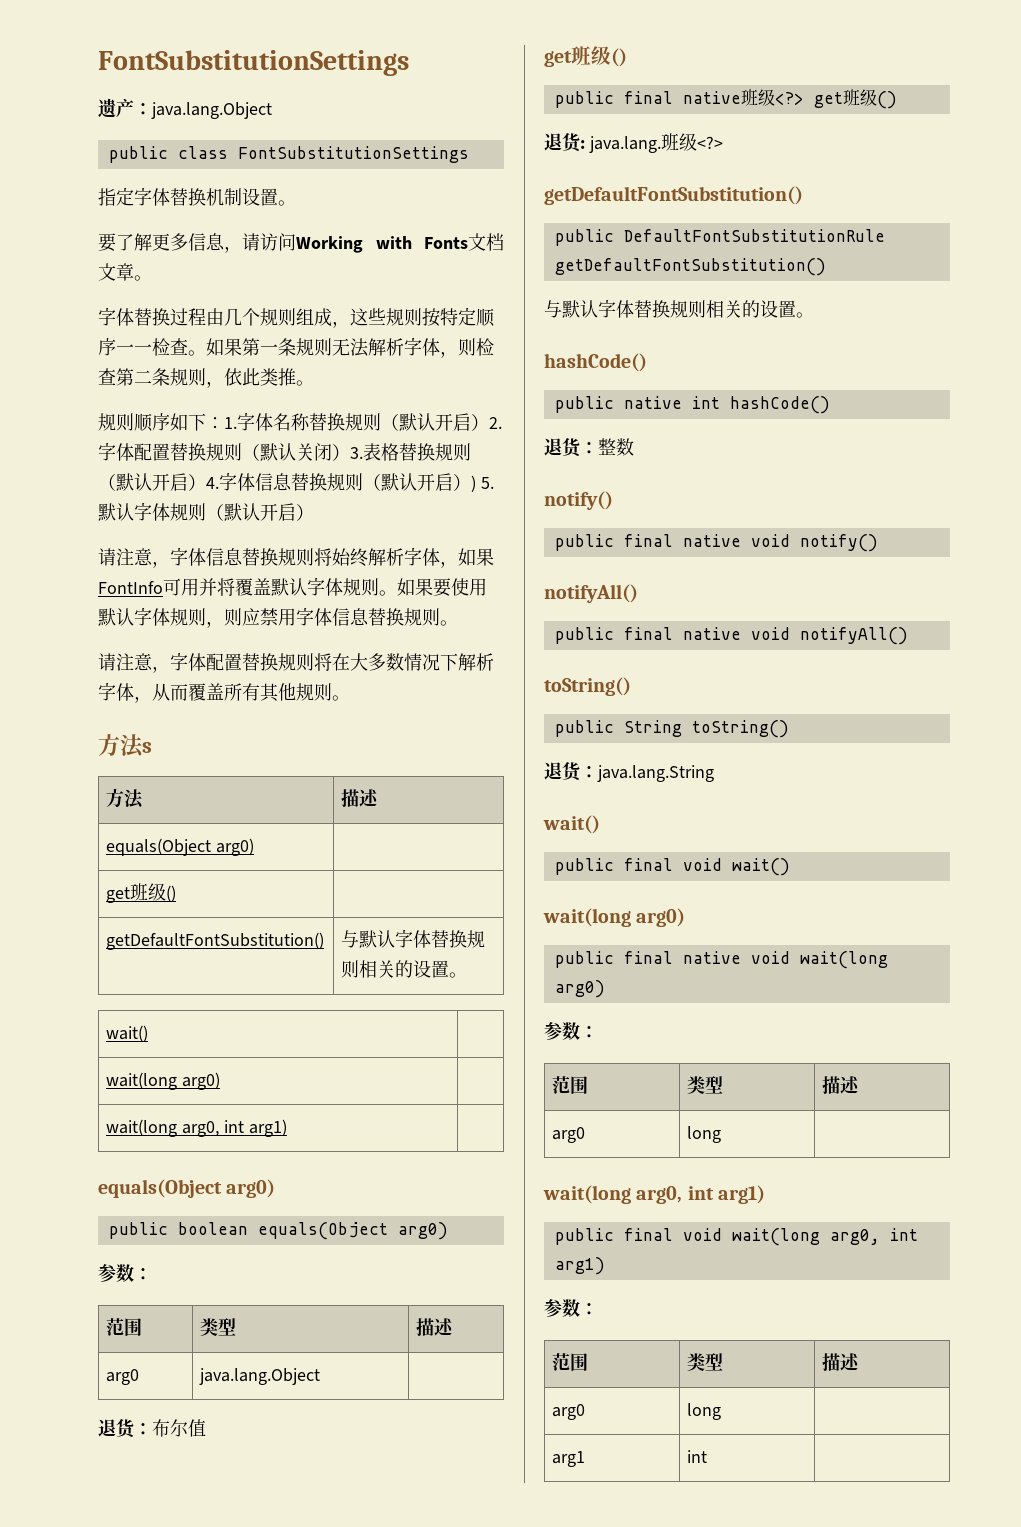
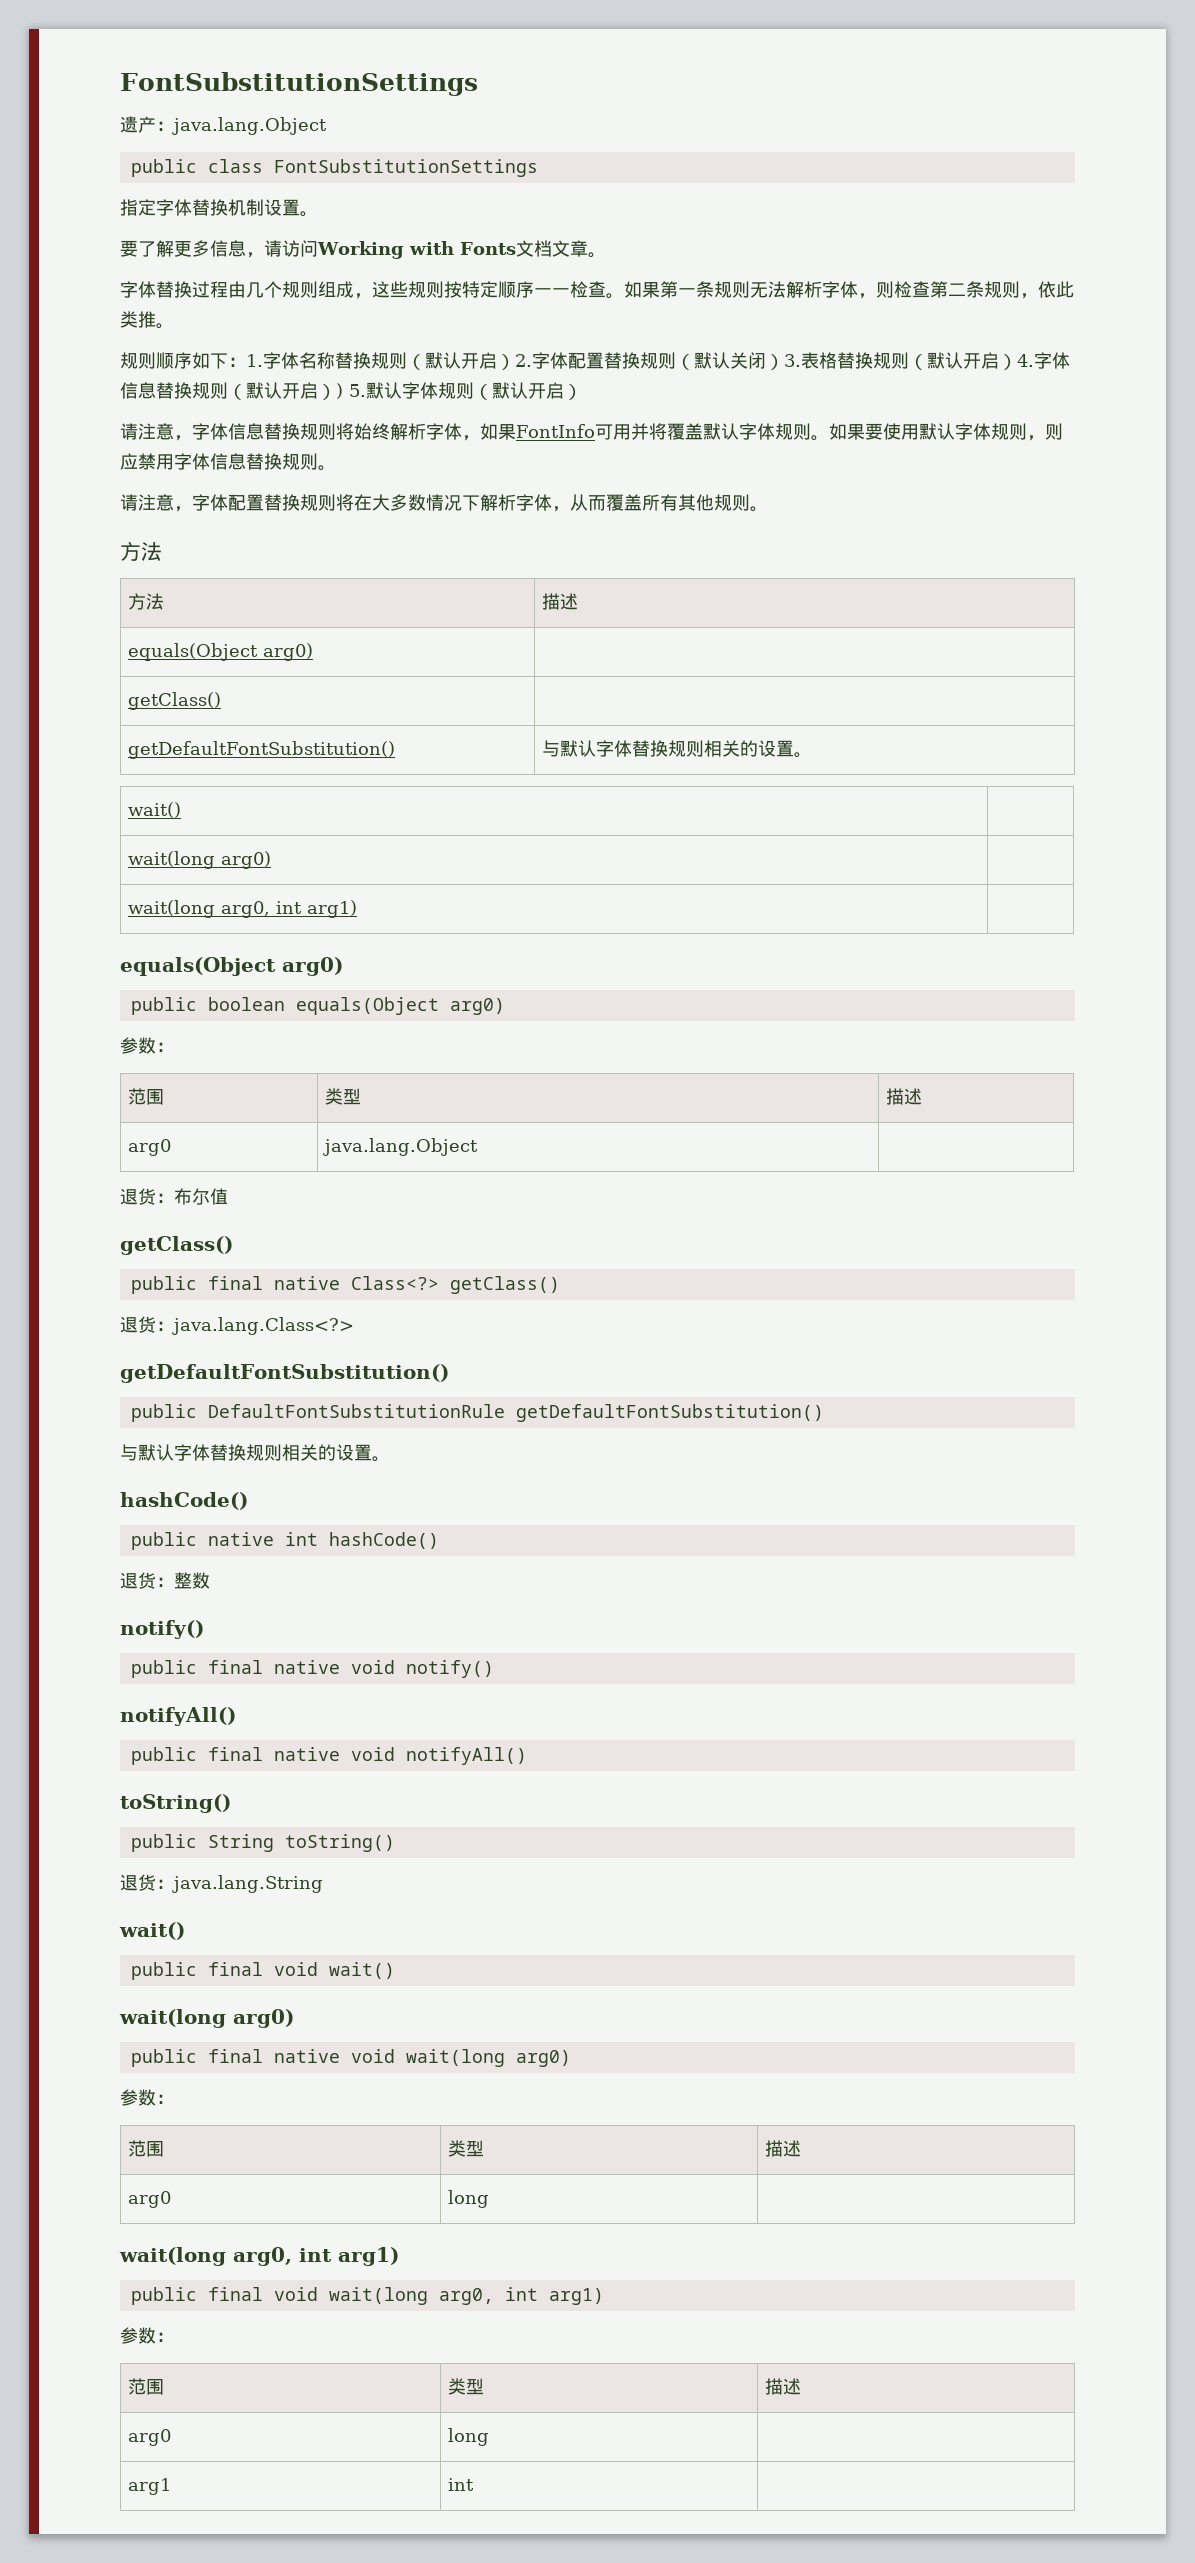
[142,742,152,753] s -> (162, 551) none
[106,883,177,903] get班级() -> [127,692,221,710] getClass()
[544,46,627,67] [554,89,897,109] [544,132,723,153] get班级() // public final native班级<?> get班级() // 退货: java.lang.班级<?> -> [120,1236,233,1255] [130,1276,560,1294] [120,1316,354,1335] getClass() // public final native Class<?> getClass() // 退货：java.lang.Class<?>

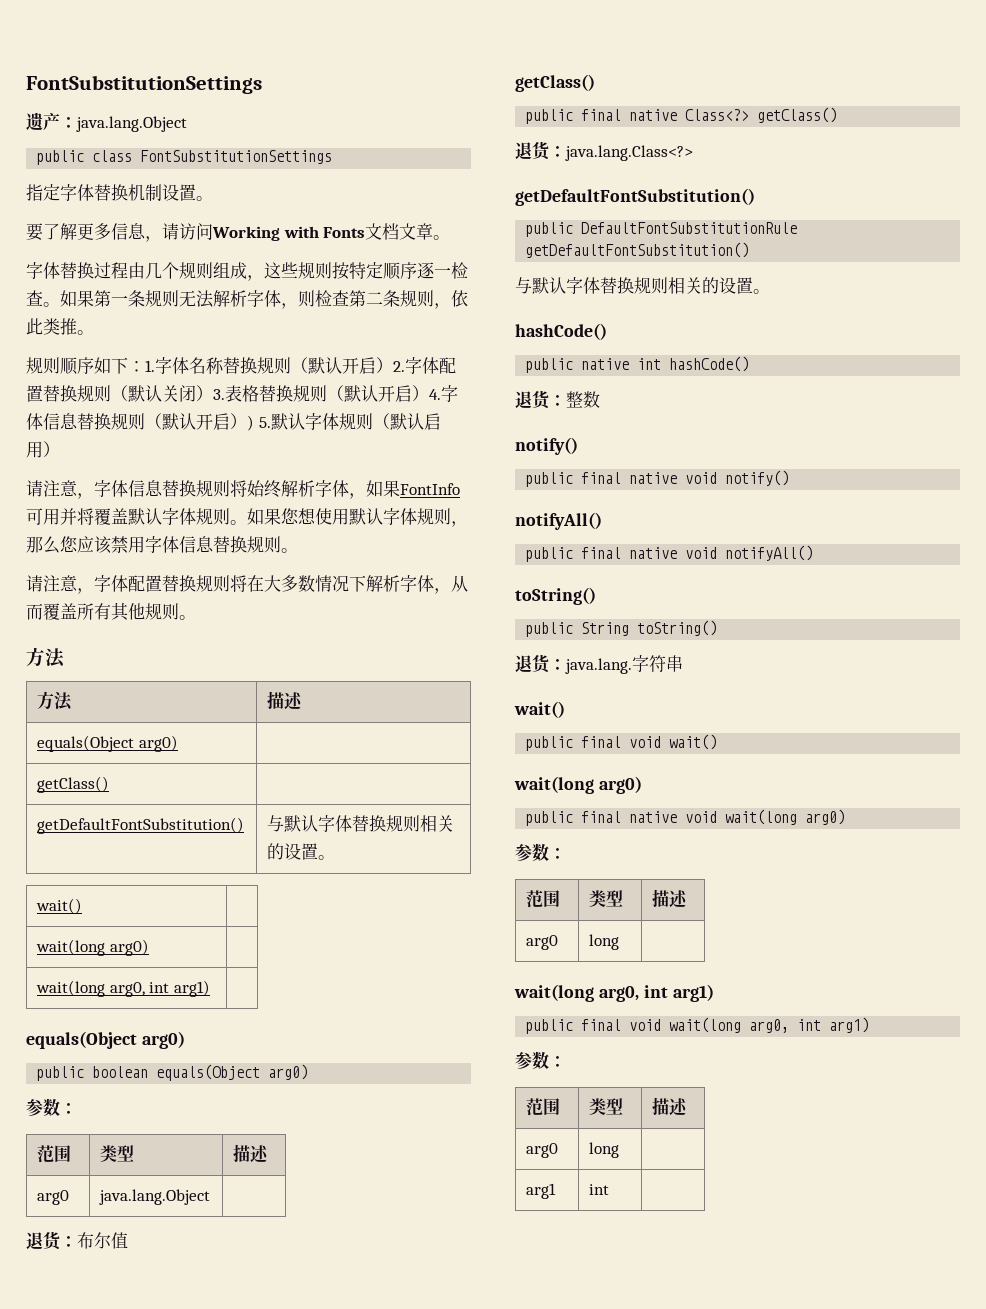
[534,288,552,296] 一 -> [417,262,435,279] 逐
[528,382,564,399] 开启 -> [423,413,441,430] [26,441,43,458] 启用
[864,423,883,440] 要 -> [281,508,316,525] 您想
[1044,423,1063,440] [120,453,138,470] 则应 -> [26,536,112,554] 那么您应该
[172,1875,323,1893] java.lang.String -> [565,655,683,674] java.lang.字符串

